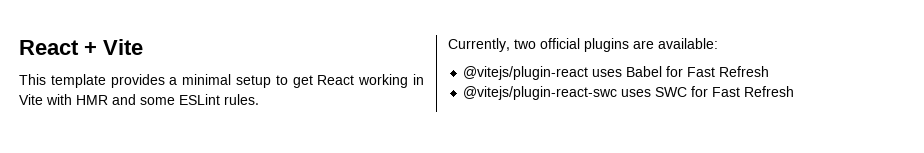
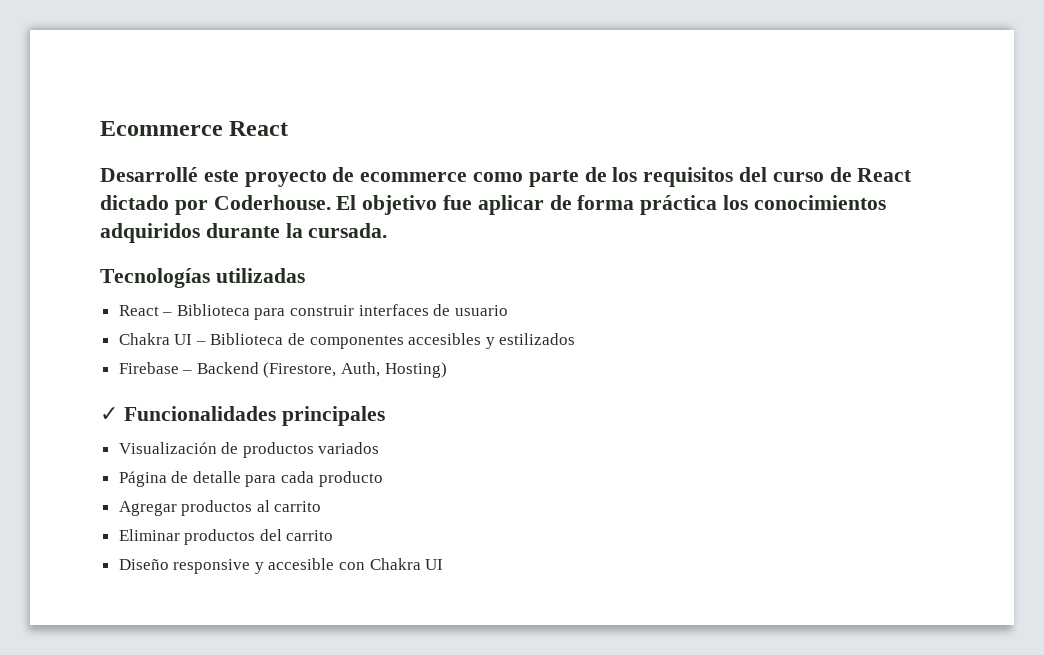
[19,39,143,55] [19,74,425,88] [19,94,259,105] [448,38,718,52] [463,66,770,80] [463,86,795,100] React + Vite // This template provides a minimal setup to get React working in Vite with HMR and some ESLint rules. // Currently, two official plugins are available: // @vitejs/plugin-react uses Babel for Fast Refresh // @vitejs/plugin-react-swc uses SWC for Fast Refresh -> [100,121,289,136] [100,167,913,187] [100,195,886,215] [100,223,388,243] [100,268,305,288] [118,304,508,320] [118,333,576,349] [118,362,447,378] [100,406,385,426] [118,442,380,458] [118,471,383,487] [118,500,322,516] [118,529,334,545] [118,558,444,574] Ecommerce React // Desarrollé este proyecto de ecommerce como parte de los requisitos del curso de React dictado por Coderhouse. El objetivo fue aplicar de forma práctica los conocimientos adquiridos durante la cursada. // Tecnologías utilizadas // React – Biblioteca para construir interfaces de usuario // Chakra UI – Biblioteca de componentes accesibles y estilizados // Firebase – Backend (Firestore, Auth, Hosting) // ✓ Funcionalidades principales // Visualización de productos variados // Página de detalle para cada producto // Agregar productos al carrito // Eliminar productos del carrito // Diseño responsive y accesible con Chakra UI

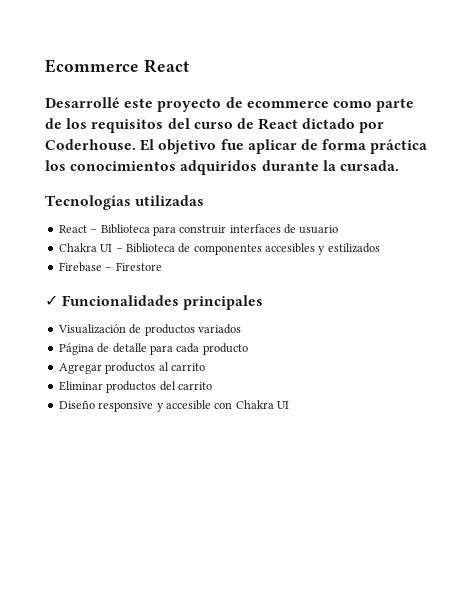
[196,362,447,378] Backend (Firestore, Auth, Hosting) -> [115,262,162,271] Firestore

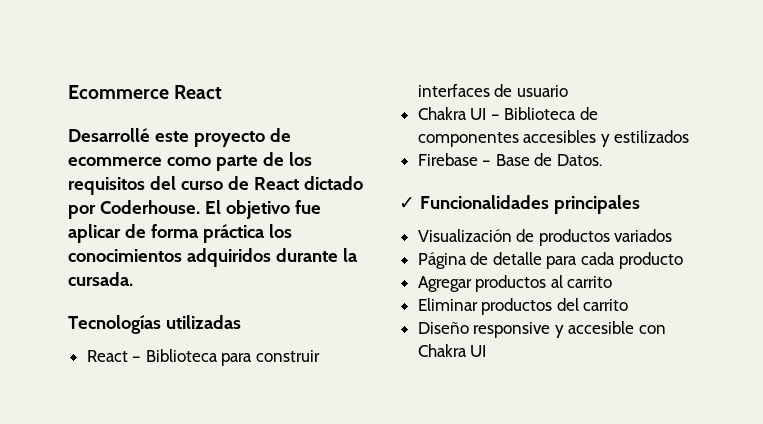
[115,262,162,271] Firestore -> [495,153,603,166] Base de Datos.

